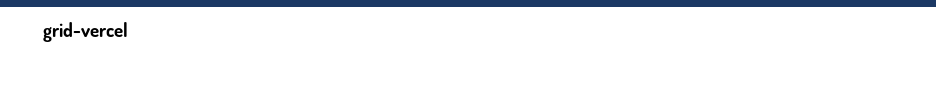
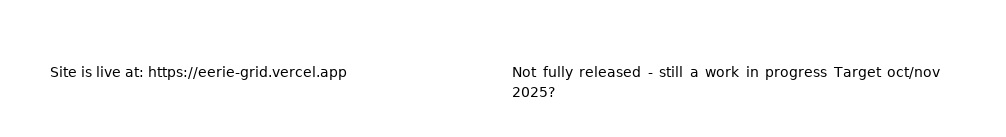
[43,22,128,42] grid-vercel -> [50,66,347,80] [512,66,940,80] [512,87,555,97] Site is live at: https://eerie-grid.vercel.app // Not fully released - still a work in progress Target oct/nov 2025?

